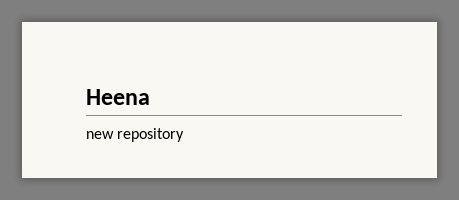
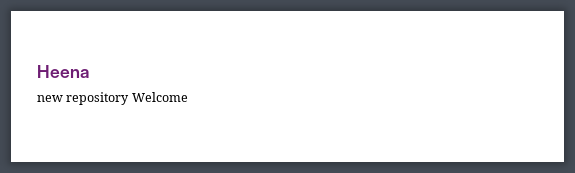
(185, 135) none -> [131,92,188,102] Welcome

